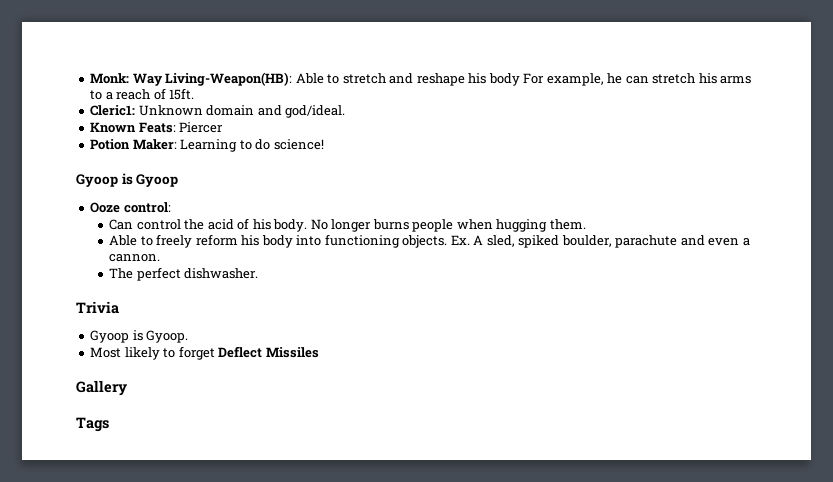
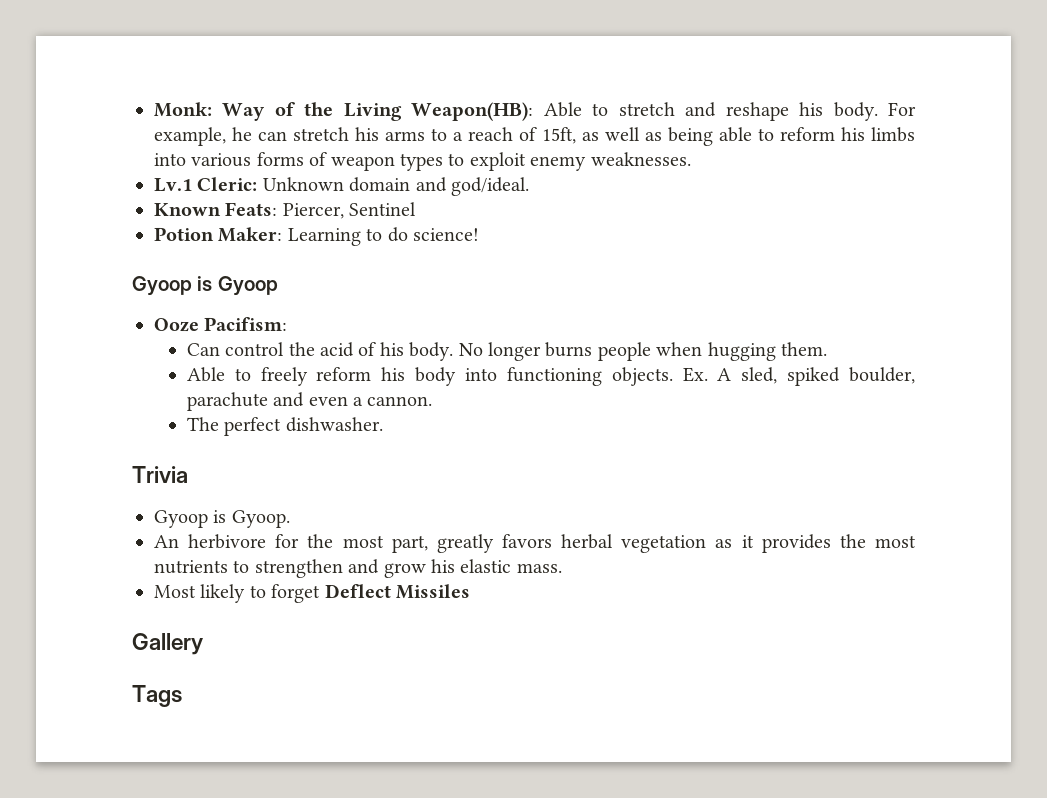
[165,72,293,86] Living-Weapon(HB): -> [274,102,534,121] of the Living Weapon(HB):
[488,73,520,86] body -> [833,102,878,121] body.
[169,88,195,100] [90,105,136,116] 15ft. // Cleric1: -> [541,127,915,146] [154,152,691,171] [154,177,258,192] 15ft, as well as being able to reform his limbs into various forms of weapon types to exploit enemy weaknesses. // Lv.1 Cleric:
[179,122,224,133] Piercer -> [282,202,417,219] Piercer, Sentinel
[123,202,171,213] control: -> [204,317,288,331] Pacifism:
(189, 336) none -> [154,534,916,553] [154,559,562,578] // An herbivore for the most part, greatly favors herbal vegetation as it provides the most nutrients to strengthen and grow his elastic mass.

